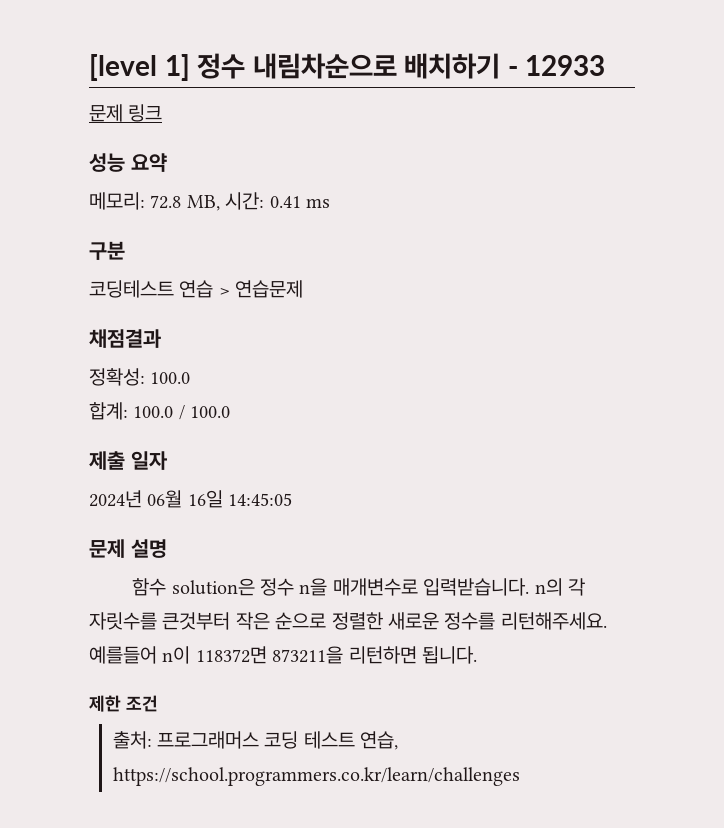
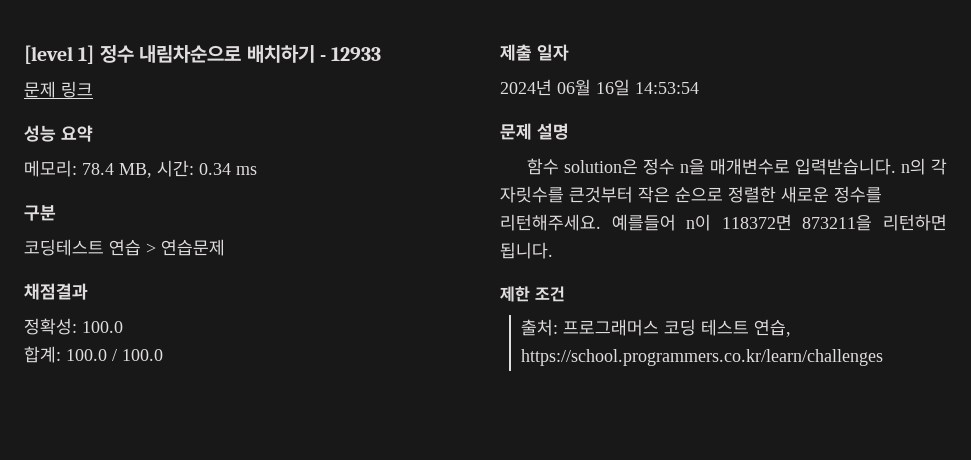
[150,195,182,209] 72.8 -> [82,163,114,175] 78.4
[269,196,301,208] 0.41 -> [199,163,231,175] 0.34
[228,493,293,506] 14:45:05 -> [635,82,699,94] 14:53:54

